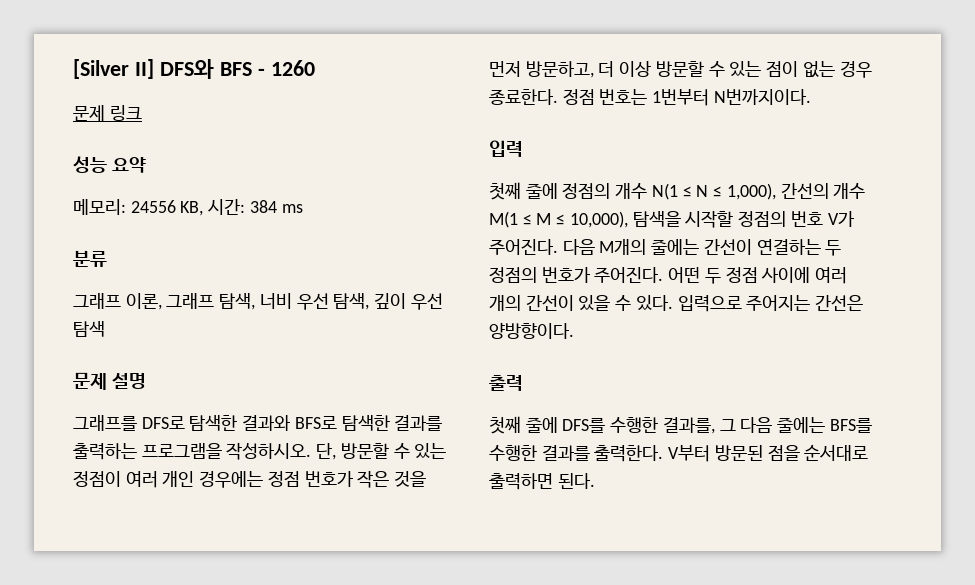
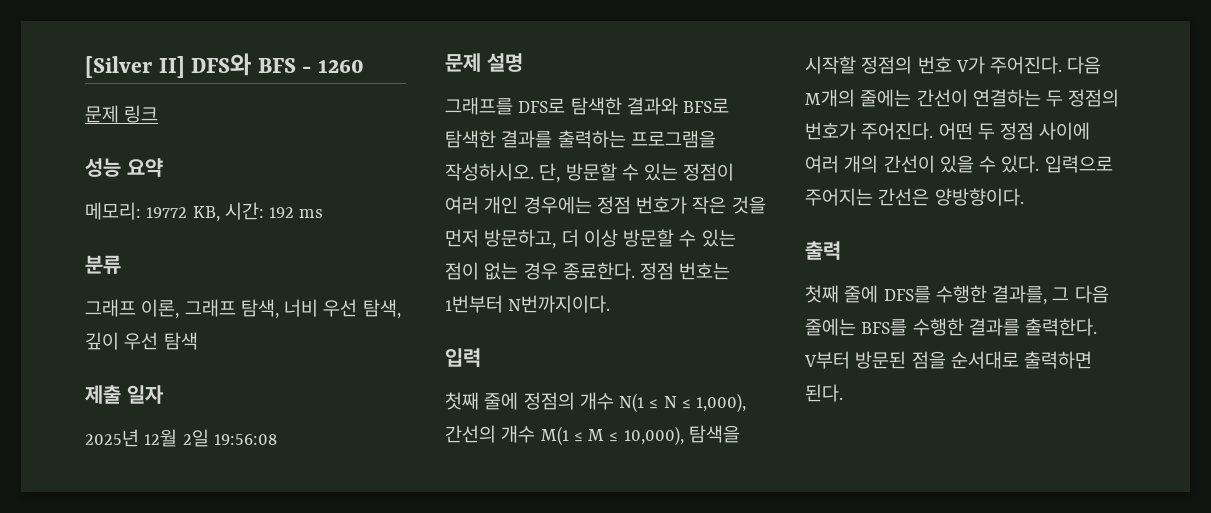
[130,200,176,213] 24556 -> [146,207,188,218] 19772
[249,200,277,213] 384 -> [269,207,295,218] 192
(105, 329) none -> [85,385,164,404] [85,429,277,447] // 제출 일자 // 2025년 12월 2일 19:56:08

